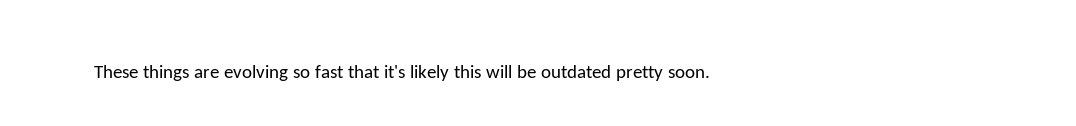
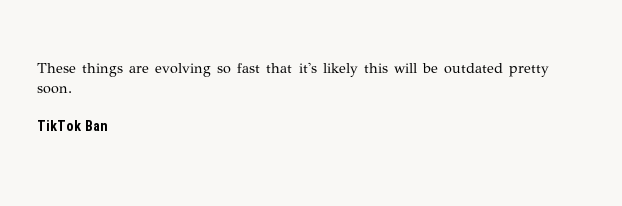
(710, 73) none -> [37,120,108,131] // TikTok Ban

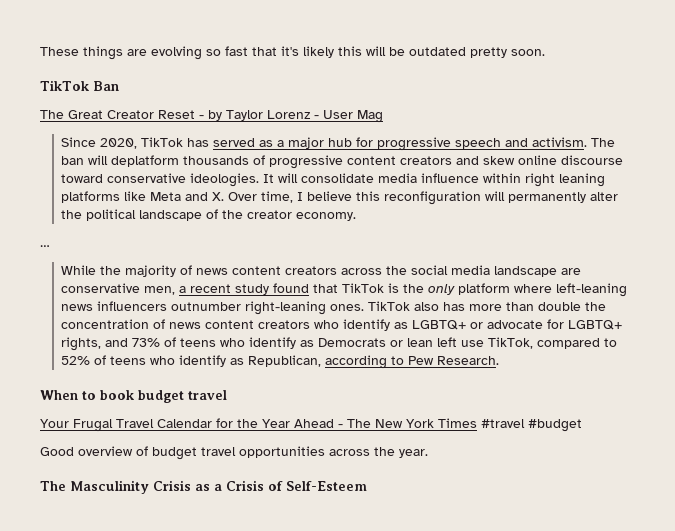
(108, 125) none -> [40,110,383,123] [61,137,616,151] [61,155,624,169] [61,173,606,187] [61,191,619,205] [61,209,357,221] [40,245,50,247] [61,265,582,277] [61,283,628,297] [61,301,607,315] [61,319,623,331] [61,337,618,351] [61,355,500,369] [40,390,227,403] [40,418,582,432] [40,446,428,460] [40,480,367,494] // The Great Creator Reset - by Taylor Lorenz - User Mag // Since 2020, TikTok has served as a major hub for progressive speech and activism. The ban will deplatform thousands of progressive content creators and skew online discourse toward conservative ideologies. It will consolidate media influence within right leaning platforms like Meta and X. Over time, I believe this reconfiguration will permanently alter the political landscape of the creator economy. // … // While the majority of news content creators across the social media landscape are conservative men, a recent study found that TikTok is the only platform where left-leaning news influencers outnumber right-leaning ones. TikTok also has more than double the concentration of news content creators who identify as LGBTQ+ or advocate for LGBTQ+ rights, and 73% of teens who identify as Democrats or lean left use TikTok, compared to 52% of teens who identify as Republican, according to Pew Research. // When to book budget travel // Your Frugal Travel Calendar for the Year Ahead - The New York Times #travel #budget // Good overview of budget travel opportunities across the year. // The Masculinity Crisis as a Crisis of Self-Esteem

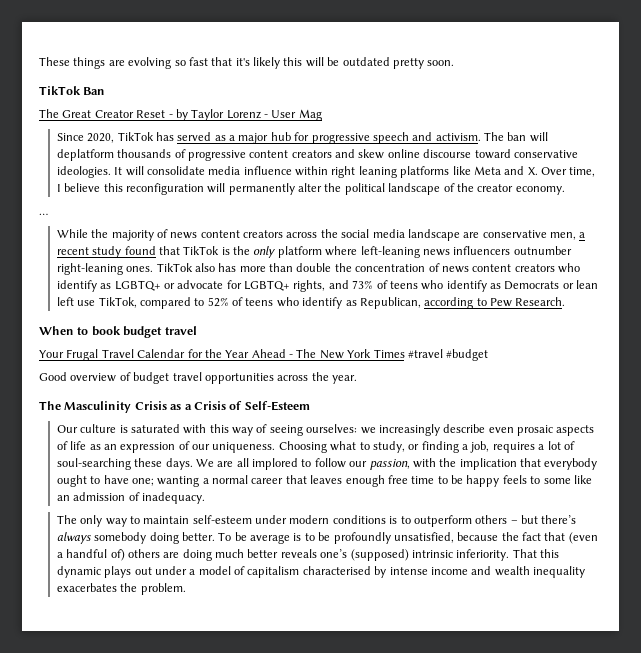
(367, 486) none -> [56,424,595,436] [56,441,575,453] [56,458,598,470] [56,475,592,487] [56,492,205,504] [56,515,577,527] [56,532,598,544] [56,549,560,561] [56,566,586,578] [56,583,186,595] // Our culture is saturated with this way of seeing ourselves: we increasingly describe even prosaic aspects of life as an expression of our uniqueness. Choosing what to study, or finding a job, requires a lot of soul-searching these days. We are all implored to follow our passion, with the implication that everybody ought to have one; wanting a normal career that leaves enough free time to be happy feels to some like an admission of inadequacy. // The only way to maintain self-esteem under modern conditions is to outperform others – but there’s always somebody doing better. To be average is to be profoundly unsatisfied, because the fact that (even a handful of) others are doing much better reveals one’s (supposed) intrinsic inferiority. That this dynamic plays out under a model of capitalism characterised by intense income and wealth inequality exacerbates the problem.

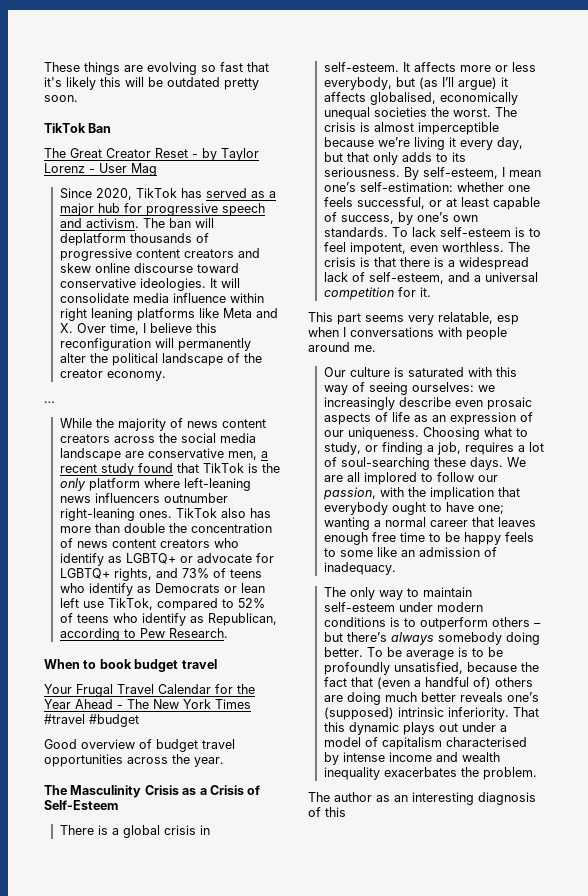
(310, 406) none -> [59,825,210,838] [323,62,536,72] [323,77,508,90] [323,92,518,105] [323,107,517,120] [323,122,499,135] [323,137,523,150] [323,152,466,165] [323,167,541,180] [323,182,530,192] [323,197,540,210] [323,212,478,225] [323,227,541,237] [323,242,530,255] [323,257,529,270] [323,272,538,284] [323,287,431,300] [308,312,519,325] [308,327,507,340] [308,342,376,352] // There is a global crisis in self-esteem. It affects more or less everybody, but (as I’ll argue) it affects globalised, economically unequal societies the worst. The crisis is almost imperceptible because we’re living it every day, but that only adds to its seriousness. By self-esteem, I mean one’s self-estimation: whether one feels successful, or at least capable of success, by one’s own standards. To lack self-esteem is to feel impotent, even worthless. The crisis is that there is a widespread lack of self-esteem, and a universal competition for it. // This part seems very relatable, esp when I conversations with people around me.
(186, 589) none -> [308,792,536,805] [308,807,346,817] // The author as an interesting diagnosis of this

